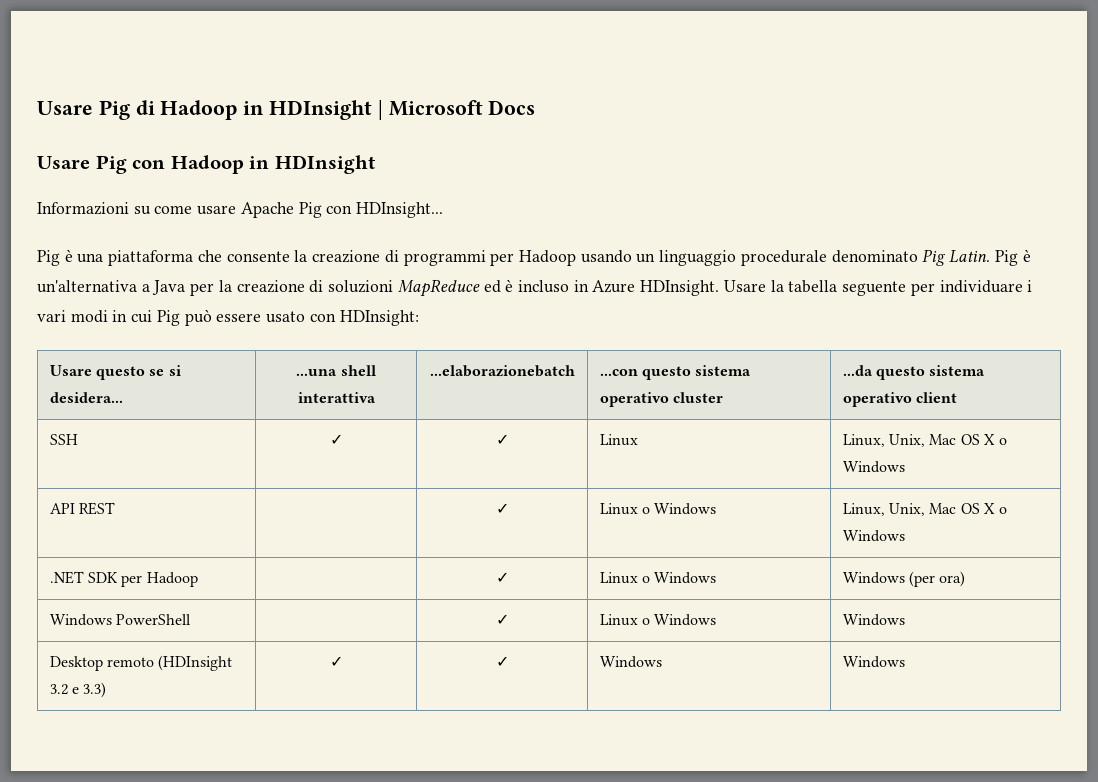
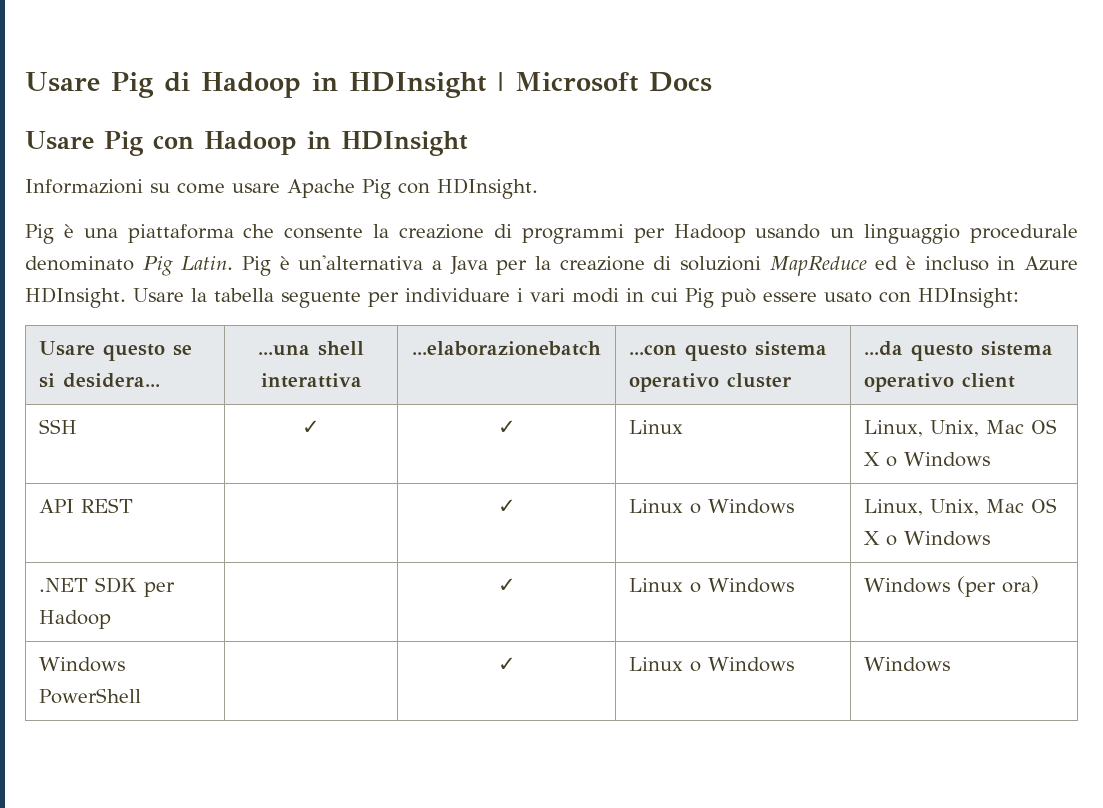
[356,202,444,218] HDInsight... -> [437,178,538,199] HDInsight.
[49,655,233,671] [49,682,107,698] [329,656,343,667] [495,656,509,667] [599,656,662,668] [842,656,905,668] // Desktop remoto (HDInsight 3.2 e 3.3) | ✓ | ✓ | Windows | Windows -> (950, 664) none

